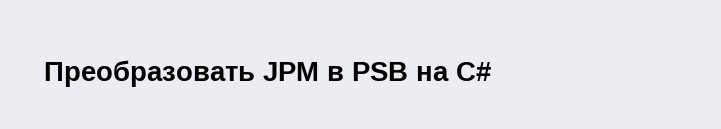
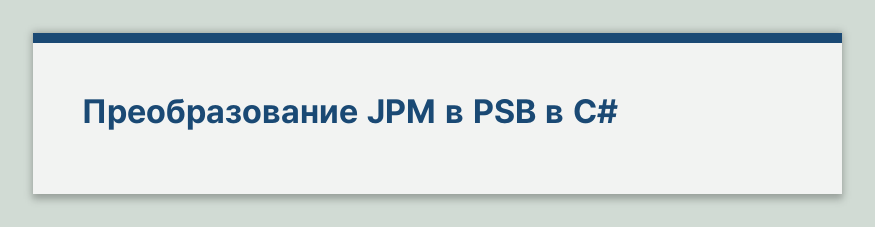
[44,60,255,87] Преобразовать -> [82,98,358,130] Преобразование
[416,66,449,81] на -> [545,105,565,123] в

